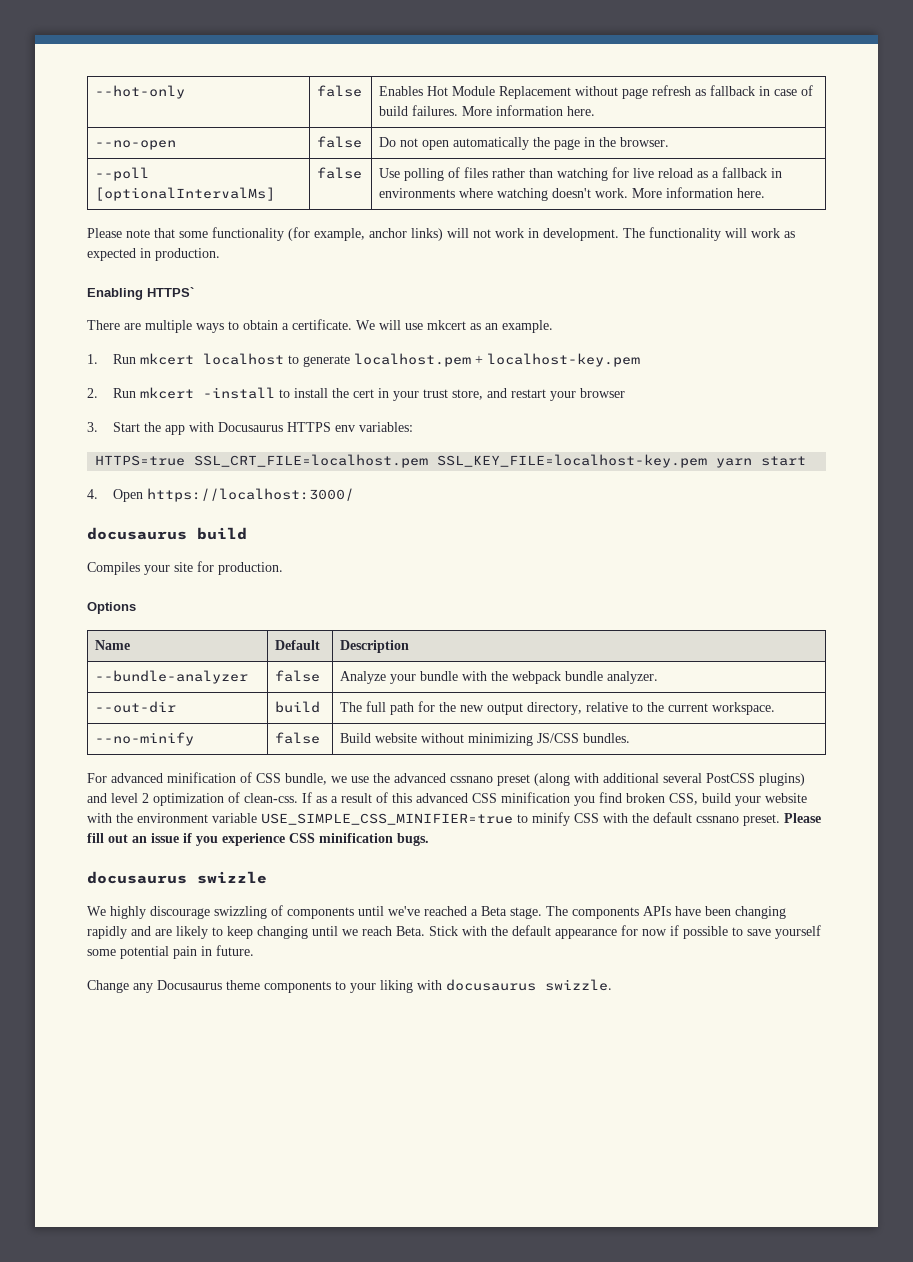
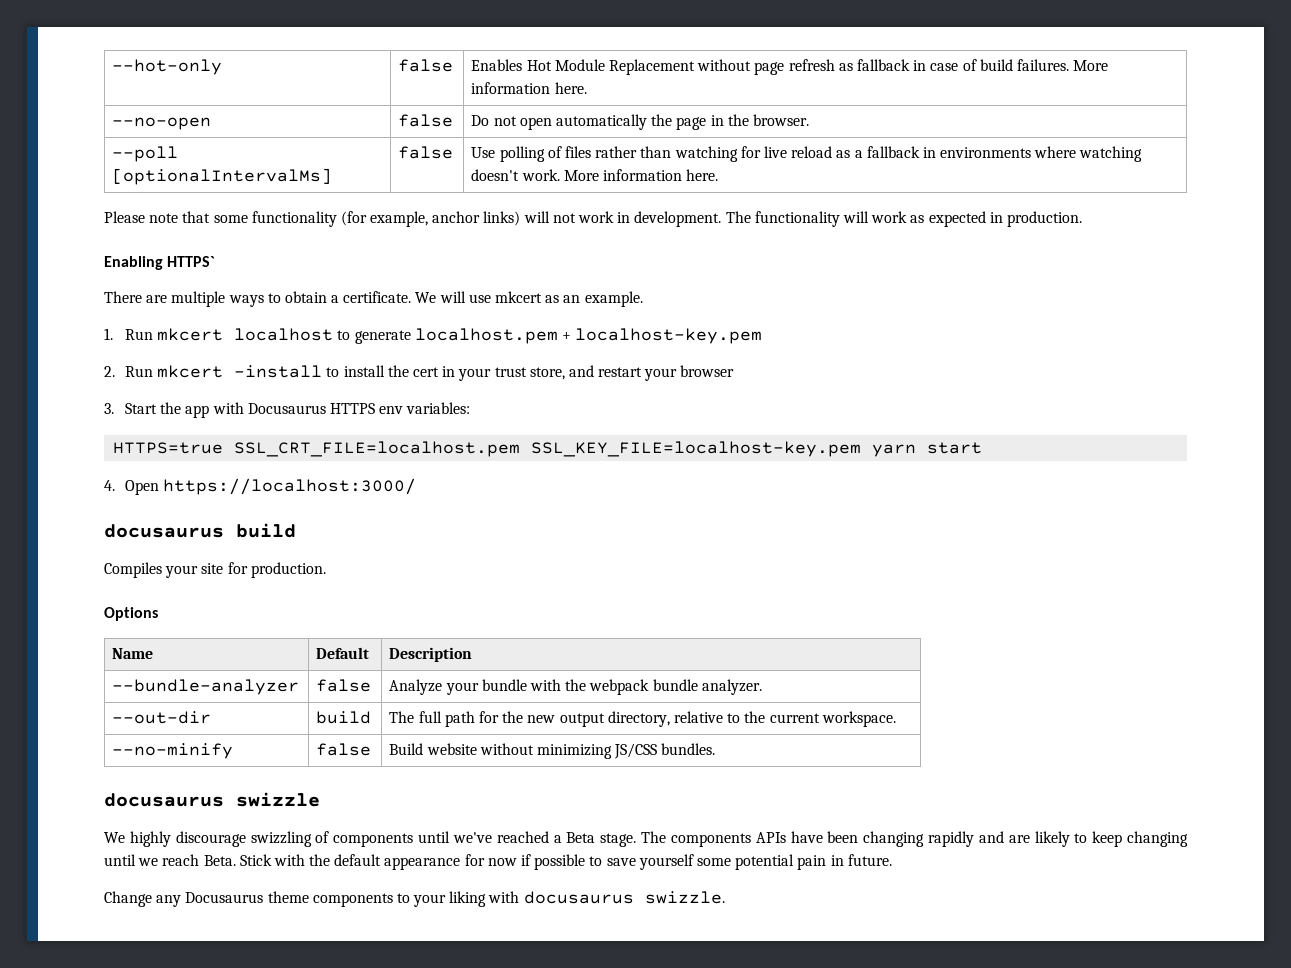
[87,772,805,786] [87,792,807,806] [87,812,821,826] [87,833,429,846] // For advanced minification of CSS bundle, we use the advanced cssnano preset (along with additional several PostCSS plugins) and level 2 optimization of clean-css. If as a result of this advanced CSS minification you find broken CSS, build your website with the environment variable USE_SIMPLE_CSS_MINIFIER=true to minify CSS with the default cssnano preset. Please fill out an issue if you experience CSS minification bugs. -> (716, 749) none

